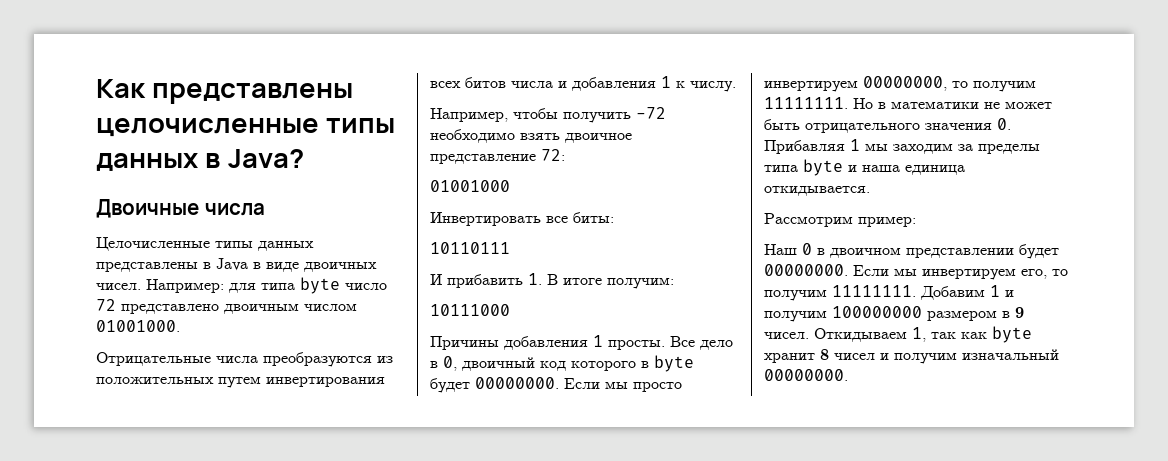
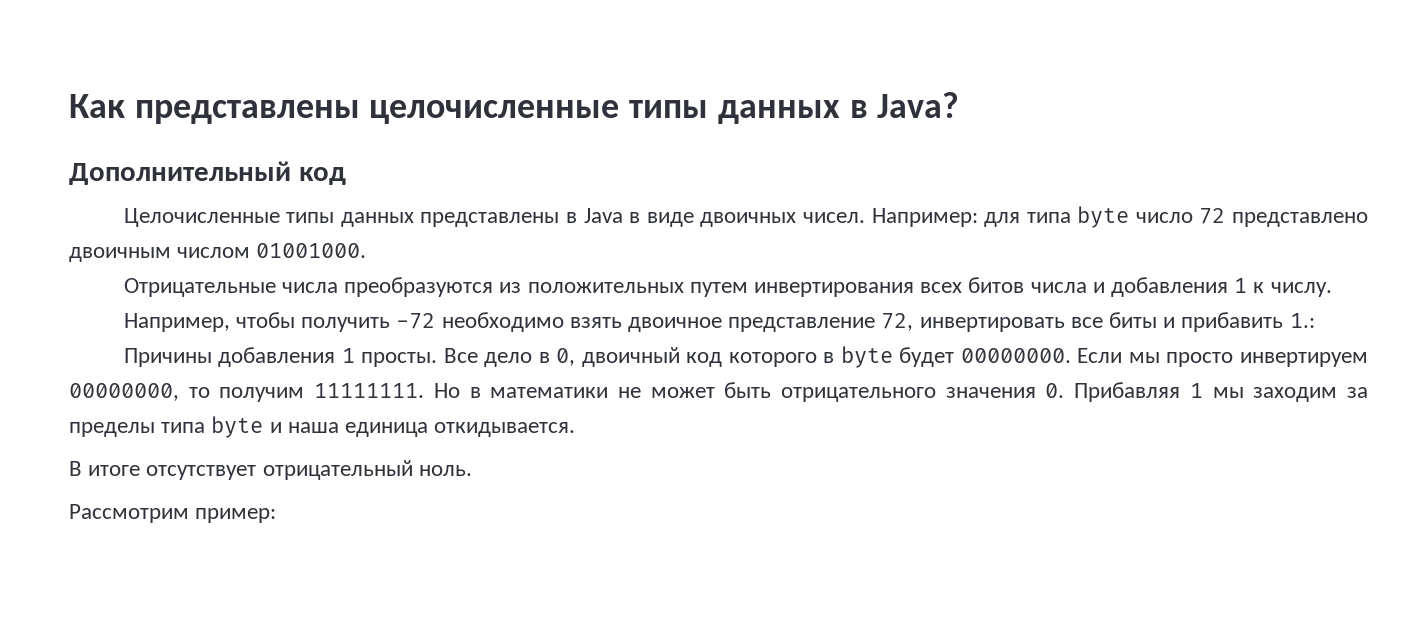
[96,199,265,218] Двоичные числа -> [69,161,346,185] Дополнительный код
[541,149,565,161] [430,180,510,192] [430,212,614,226] [430,242,510,254] [430,273,674,289] [430,304,510,316] 72: // 01001000 // Инвертировать все биты: // 10110111 // И прибавить 1. В итоге получим: // 10111000 -> [881,312,1315,332] 72, инвертировать все биты и прибавить 1.:
[764,213,916,227] [764,243,1059,259] [764,264,1068,280] [764,285,1014,301] [764,306,1024,322] [764,326,1032,343] [764,349,1059,364] [764,369,848,381] Рассмотрим пример: // Наш 0 в двоичном представлении будет 00000000. Если мы инвертируем его, то получим 11111111. Добавим 1 и получим 100000000 размером в 9 чисел. Откидываем 1, так как byte хранит 8 чисел и получим изначальный 00000000. -> [69,460,472,480] [69,504,277,523] В итоге отсутствует отрицательный ноль. // Рассмотрим пример:

